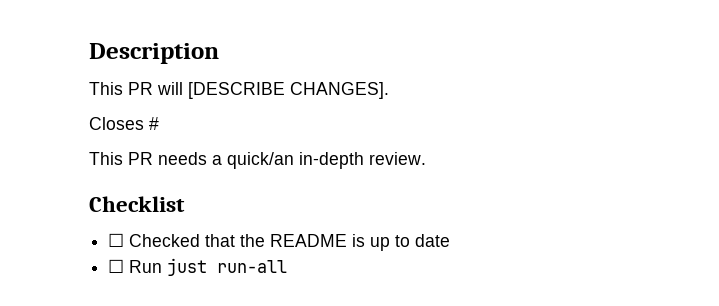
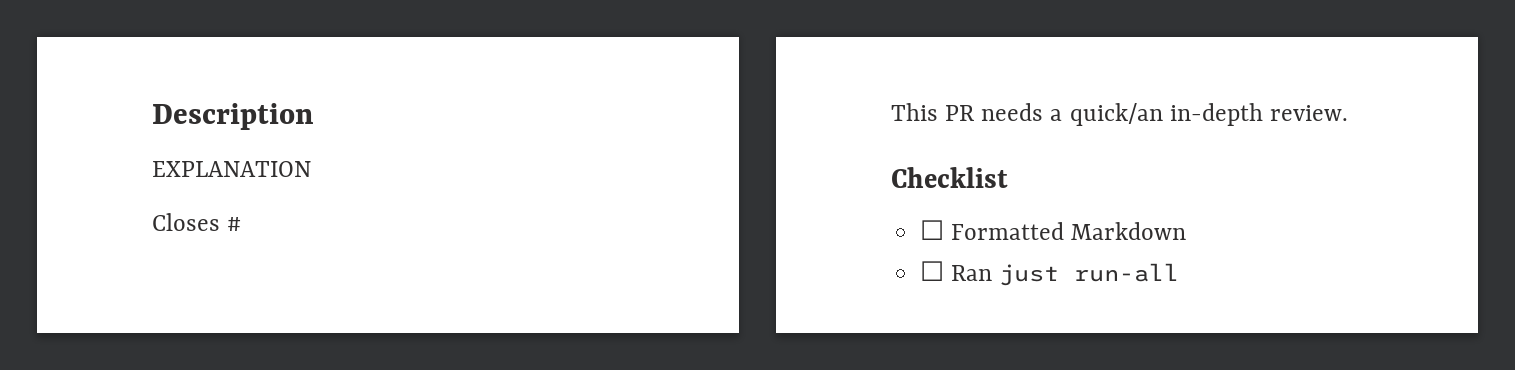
[89,82,389,99] This PR will [DESCRIBE CHANGES]. -> [152,161,311,177] EXPLANATION
[129,234,451,251] [108,259,163,273] Checked that the README is up to date // ☐ Run -> [951,222,1187,240] [920,261,993,281] Formatted Markdown // ☐ Ran

